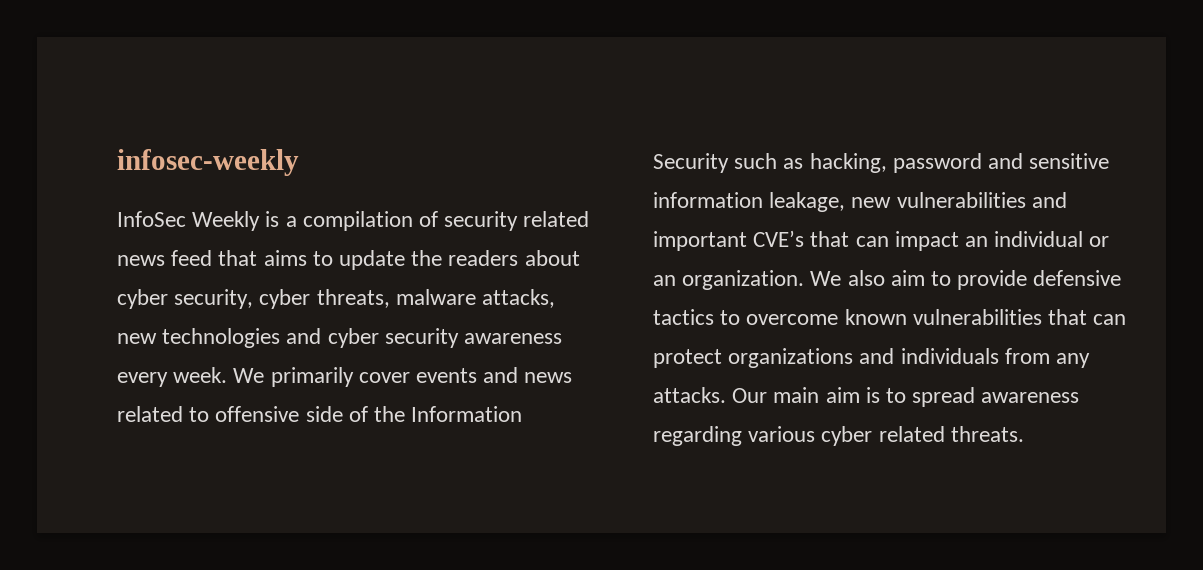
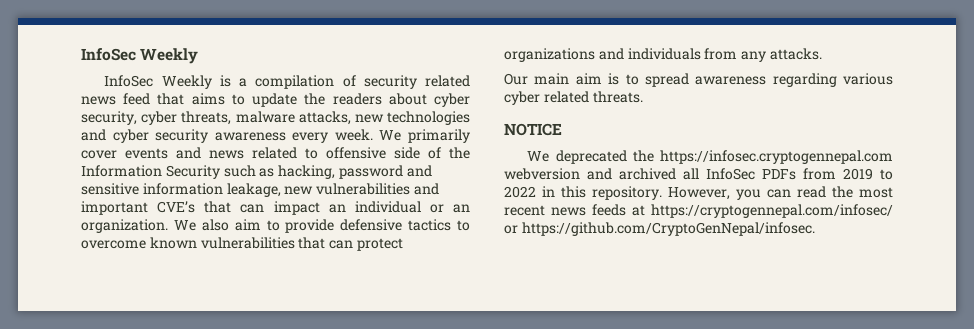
[117,149,299,176] infosec-weekly -> [81,48,199,64] InfoSec Weekly
(726, 395) none -> (822, 54) //
(1024, 434) none -> [504,123,562,136] [527,150,893,164] [504,168,893,180] [504,186,893,200] [504,204,893,218] [504,222,815,236] // NOTICE // We deprecated the https://infosec.cryptogennepal.com webversion and archived all InfoSec PDFs from 2019 to 2022 in this repository. However, you can read the most recent news feeds at https://cryptogennepal.com/infosec/ or https://github.com/CryptoGenNepal/infosec.

